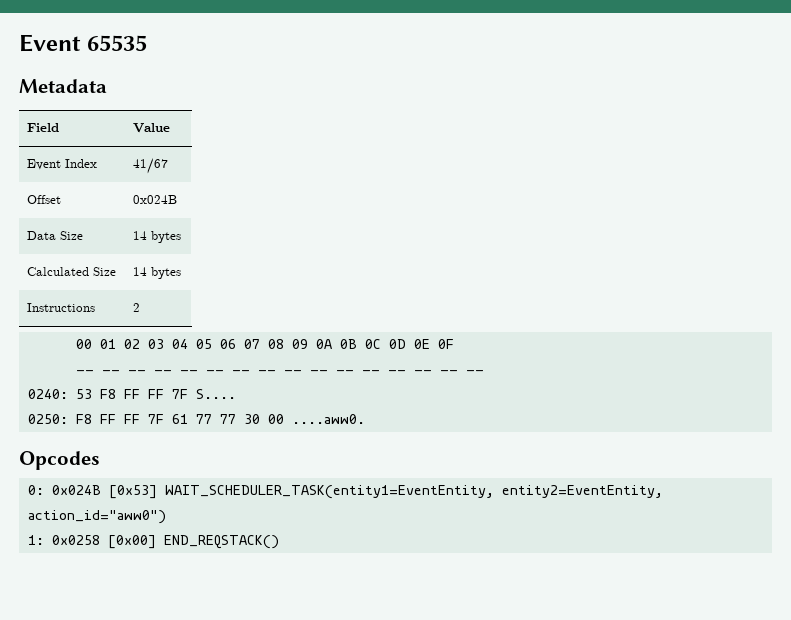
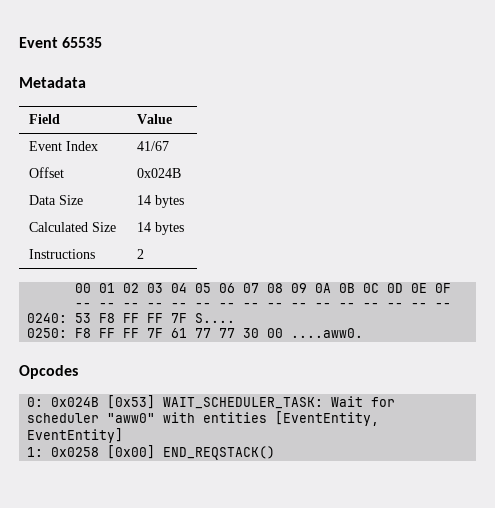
[164,485,663,499] [27,510,166,524] WAIT_SCHEDULER_TASK(entity1=EventEntity, entity2=EventEntity, action_id="aww0") -> [163,396,396,409] [27,411,380,426] [27,428,124,443] WAIT_SCHEDULER_TASK: Wait for scheduler "aww0" with entities [EventEntity, EventEntity]

